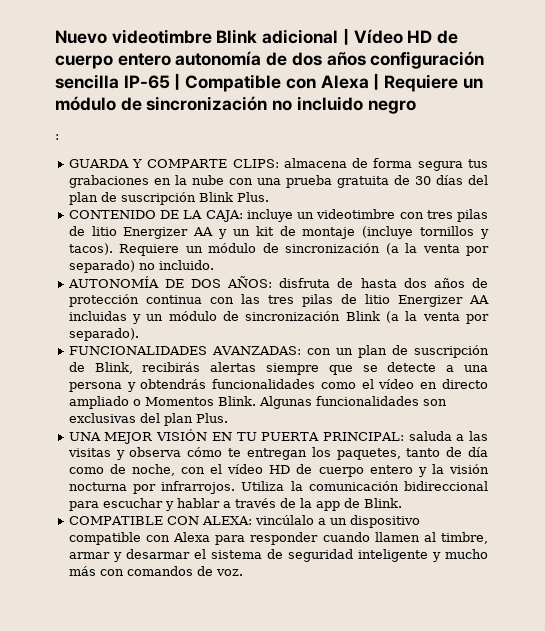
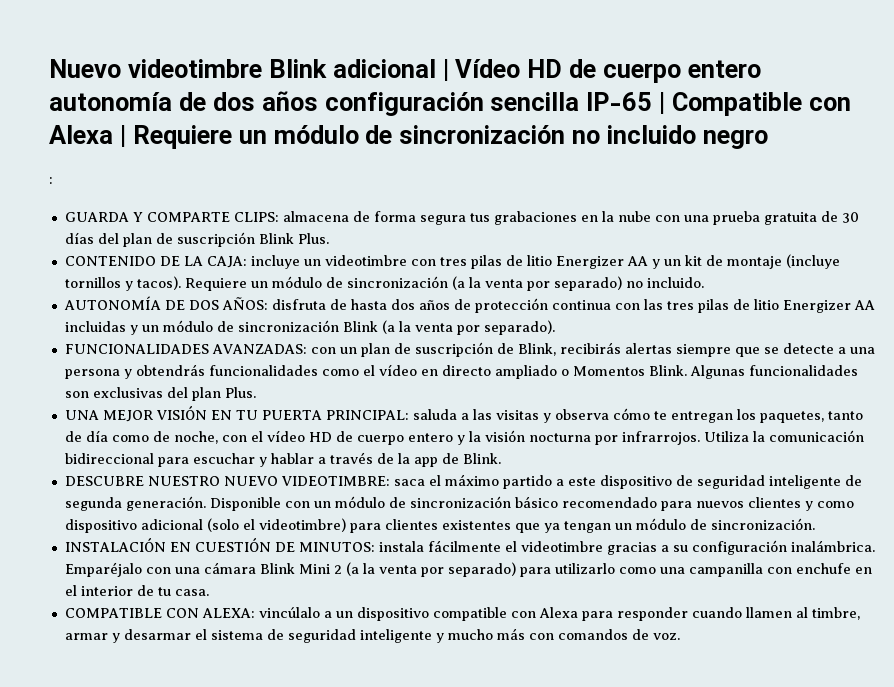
(402, 503) none -> [64,474,862,489] [64,496,854,511] [64,518,815,533] [64,538,875,555] [64,562,872,577] [64,585,209,596] // DESCUBRE NUESTRO NUEVO VIDEOTIMBRE: saca el máximo partido a este dispositivo de seguridad inteligente de segunda generación. Disponible con un módulo de sincronización básico recomendado para nuevos clientes y como dispositivo adicional (solo el videotimbre) para clientes existentes que ya tengan un módulo de sincronización. // INSTALACIÓN EN CUESTIÓN DE MINUTOS: instala fácilmente el videotimbre gracias a su configuración inalámbrica. Emparéjalo con una cámara Blink Mini 2 (a la venta por separado) para utilizarlo como una campanilla con enchufe en el interior de tu casa.

